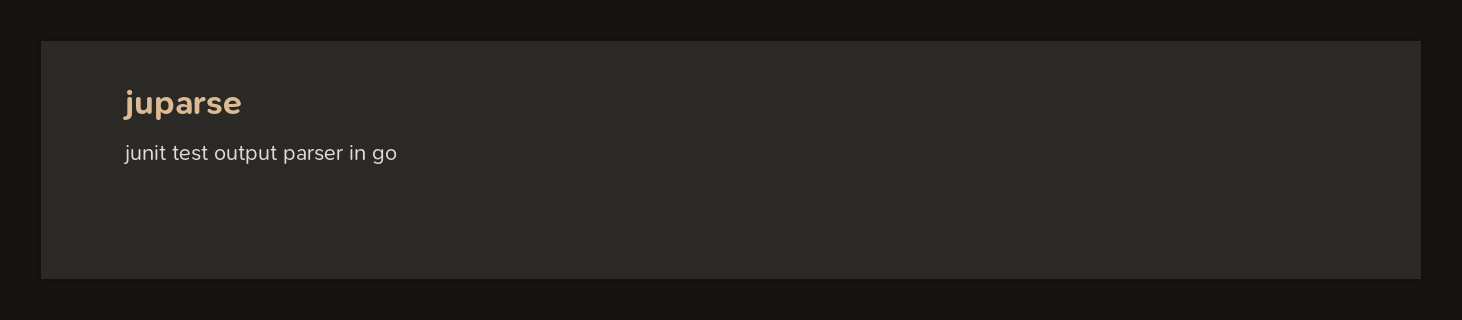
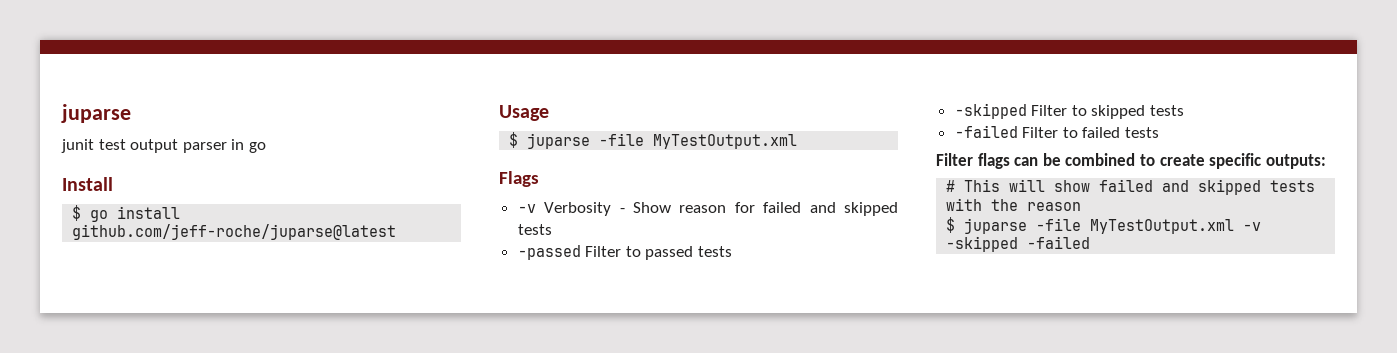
(397, 156) none -> [62,177,113,191] [72,205,181,222] [72,224,397,240] [499,105,549,121] [509,132,798,149] [499,171,539,187] [517,202,898,216] [517,224,552,235] [517,245,733,260] [954,103,1185,119] [954,125,1160,138] [936,153,1326,169] [946,179,1316,195] [946,198,1082,211] [946,217,1262,234] [946,236,1091,252] // Install // $ go install github.com/jeff-roche/juparse@latest // Usage // $ juparse -file MyTestOutput.xml // Flags // -v Verbosity - Show reason for failed and skipped tests // -passed Filter to passed tests // -skipped Filter to skipped tests // -failed Filter to failed tests // Filter flags can be combined to create specific outputs: // # This will show failed and skipped tests with the reason // $ juparse -file MyTestOutput.xml -v -skipped -failed

